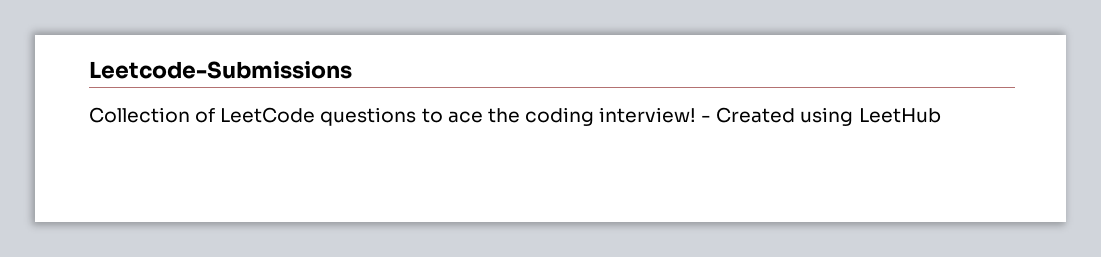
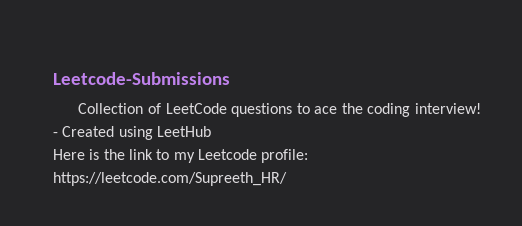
(941, 115) none -> [53,149,309,163] [53,172,287,186] // Here is the link to my Leetcode profile: https://leetcode.com/Supreeth_HR/

